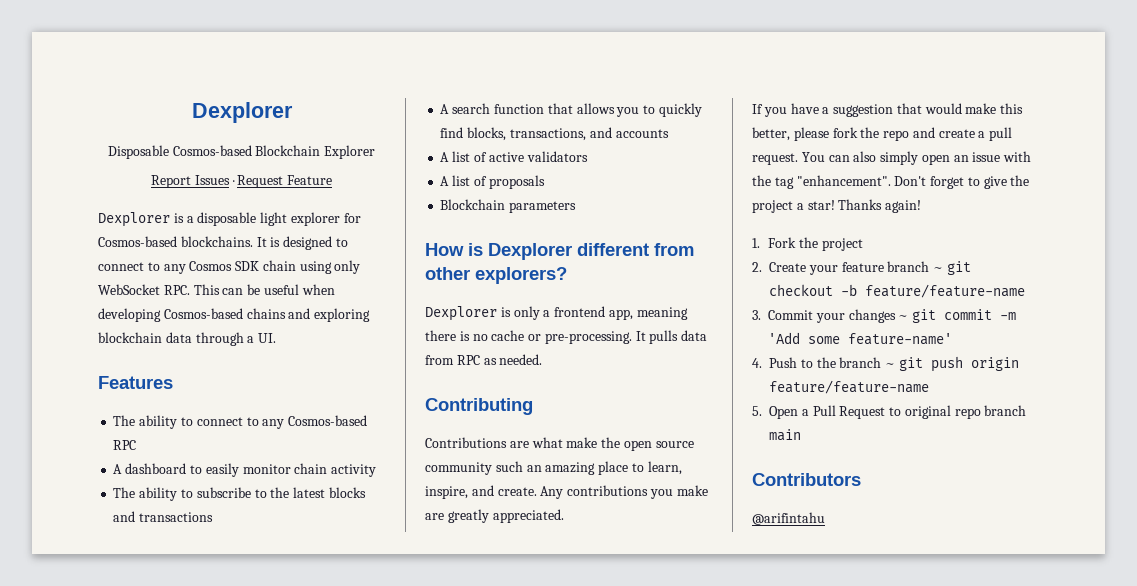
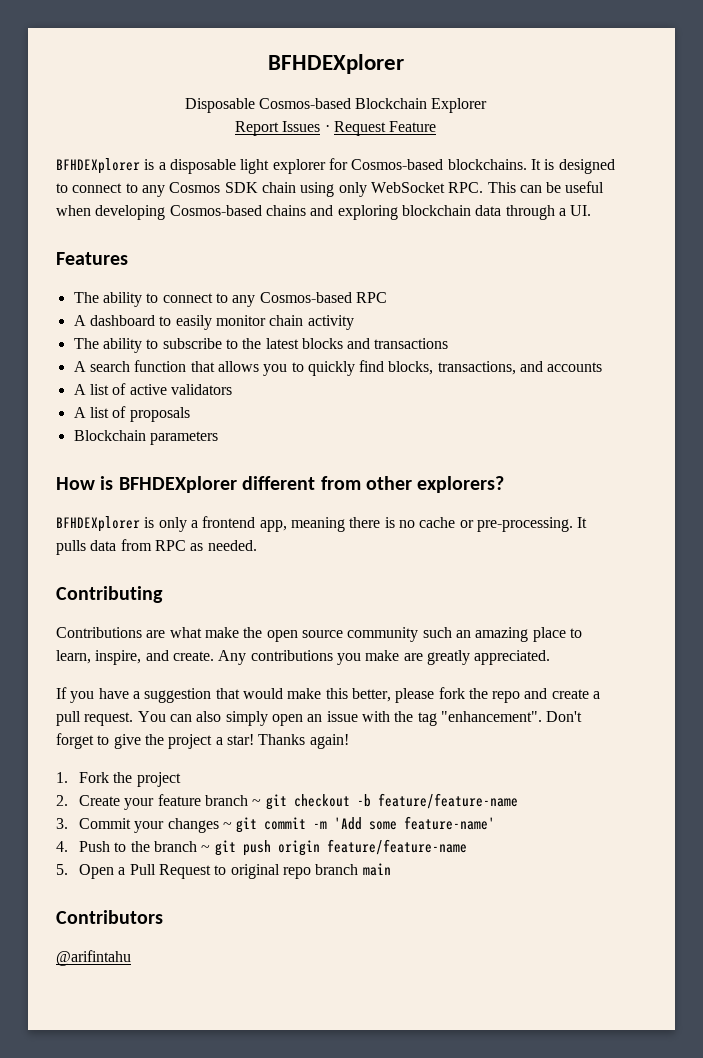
[191,102,293,123] Dexplorer -> [267,54,404,74] BFHDEXplorer
[98,212,170,227] Dexplorer -> [56,158,140,174] BFHDEXplorer
[488,243,572,260] Dexplorer -> [118,476,237,493] BFHDEXplorer
[425,306,497,321] Dexplorer -> [56,516,140,532] BFHDEXplorer

